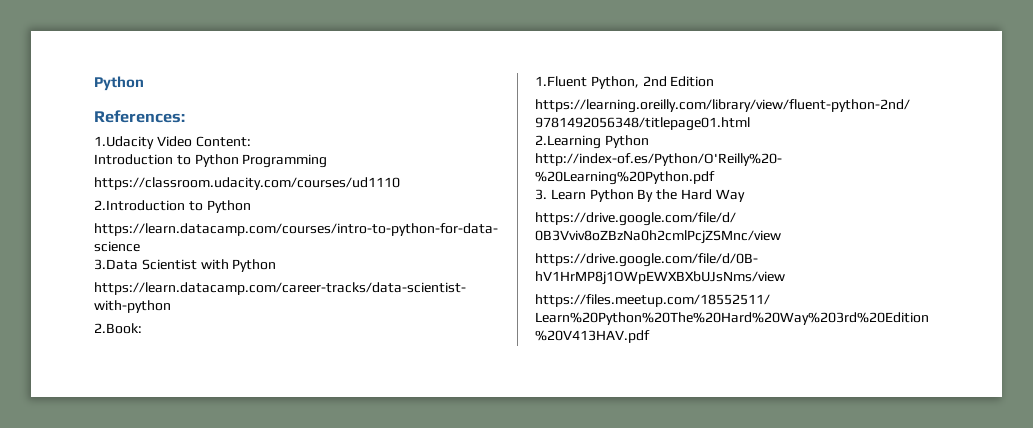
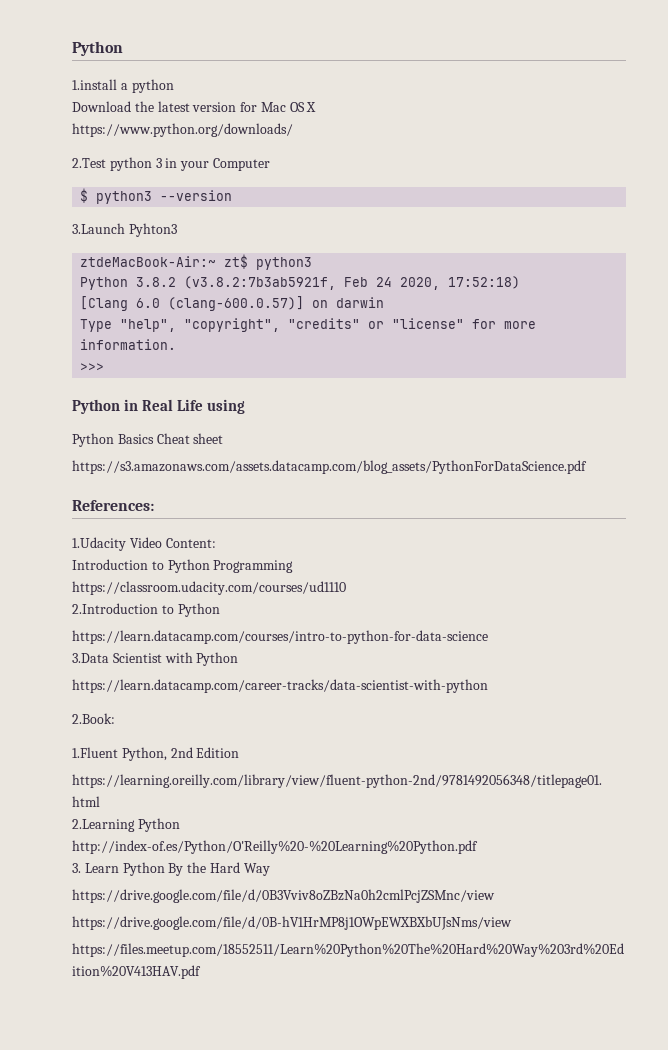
[94,76,144,91] Python -> [72,41,123,56] [72,79,174,93] [72,101,317,112] [72,123,293,137] [72,157,270,171] [80,188,233,204] [72,223,177,237] [80,254,313,270] [80,276,521,290] [80,296,385,311] [80,318,537,332] [80,339,177,350] [80,363,105,371] [72,399,245,414] [72,433,224,447] [72,460,587,474] Python // 1.install a python // Download the latest version for Mac OS X // https://www.python.org/downloads/ // 2.Test python 3 in your Computer // $ python3 --version // 3.Launch Pyhton3 // ztdeMacBook-Air:~ zt$ python3 // Python 3.8.2 (v3.8.2:7b3ab5921f, Feb 24 2020, 17:52:18) // [Clang 6.0 (clang-600.0.57)] on darwin // Type "help", "copyright", "credits" or "license" for more information. // >>> // Python in Real Life using // Python Basics Cheat sheet // https://s3.amazonaws.com/assets.datacamp.com/blog_assets/PythonForDataScience.pdf

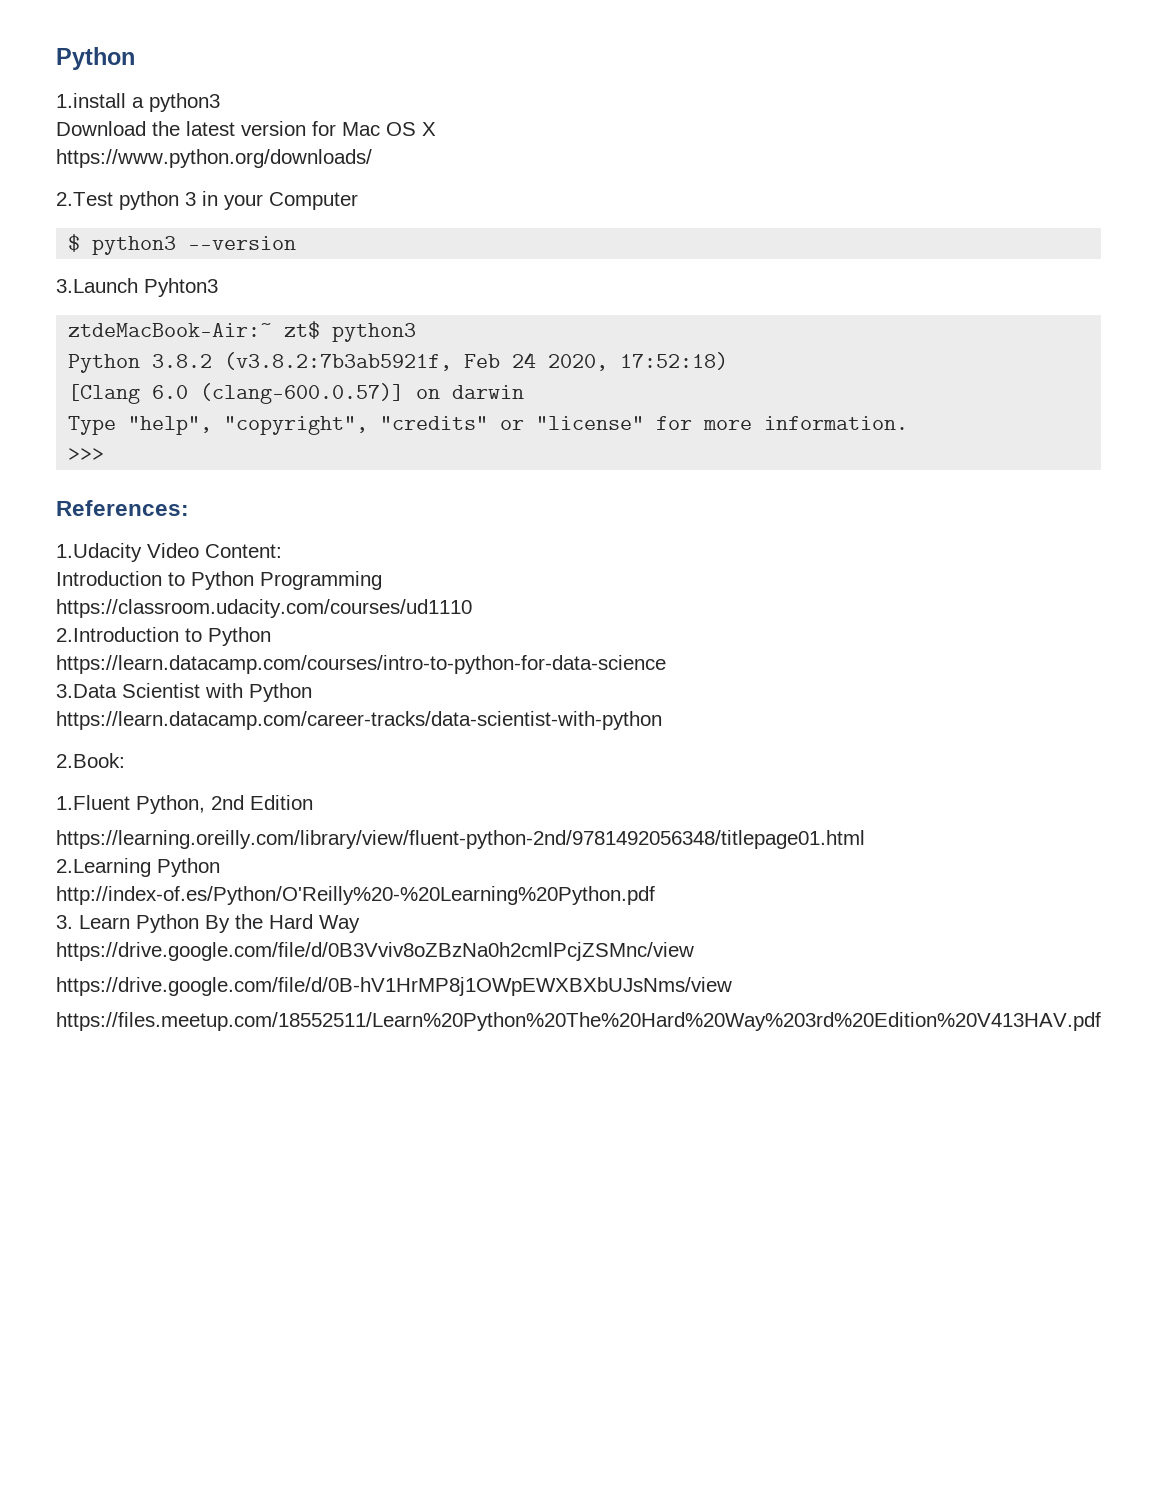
[131,79,174,93] python -> [149,93,220,112] python3
[72,399,245,414] [72,433,224,447] [72,460,587,474] // Python in Real Life using // Python Basics Cheat sheet // https://s3.amazonaws.com/assets.datacamp.com/blog_assets/PythonForDataScience.pdf -> (105, 454) none

